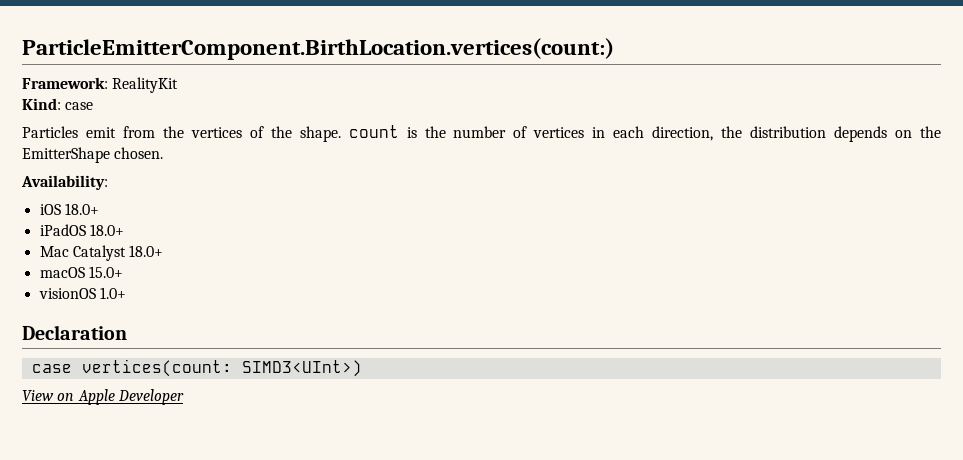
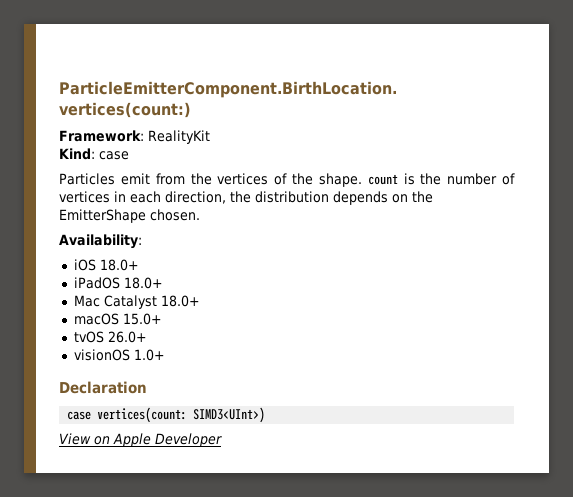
(123, 272) none -> [73,331,147,343] // tvOS 26.0+

